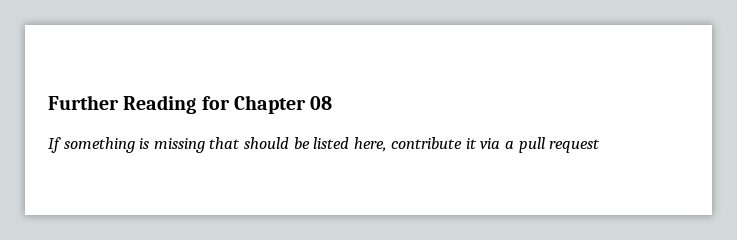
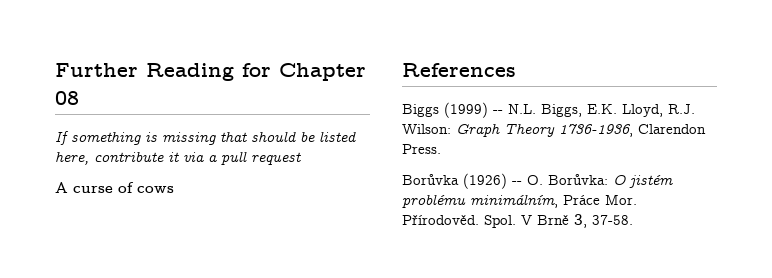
(601, 146) none -> [55,182,174,193] [402,63,516,77] [402,102,695,118] [402,123,706,137] [402,144,441,154] [402,173,673,189] [402,194,637,208] [402,214,633,228] // A curse of cows // References // Biggs (1999) -- N.L. Biggs, E.K. Lloyd, R.J. Wilson: Graph Theory 1736-1936, Clarendon Press. // Borůvka (1926) -- O. Borůvka: O jistém problému minimálním, Práce Mor. Přírodověd. Spol. V Brně 3, 37-58.

